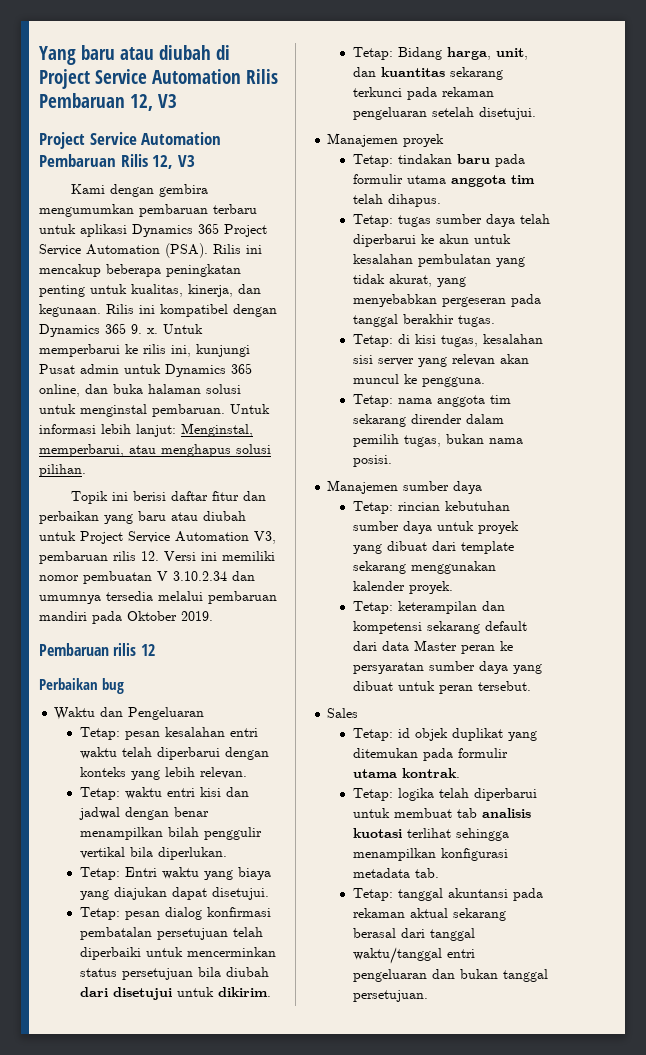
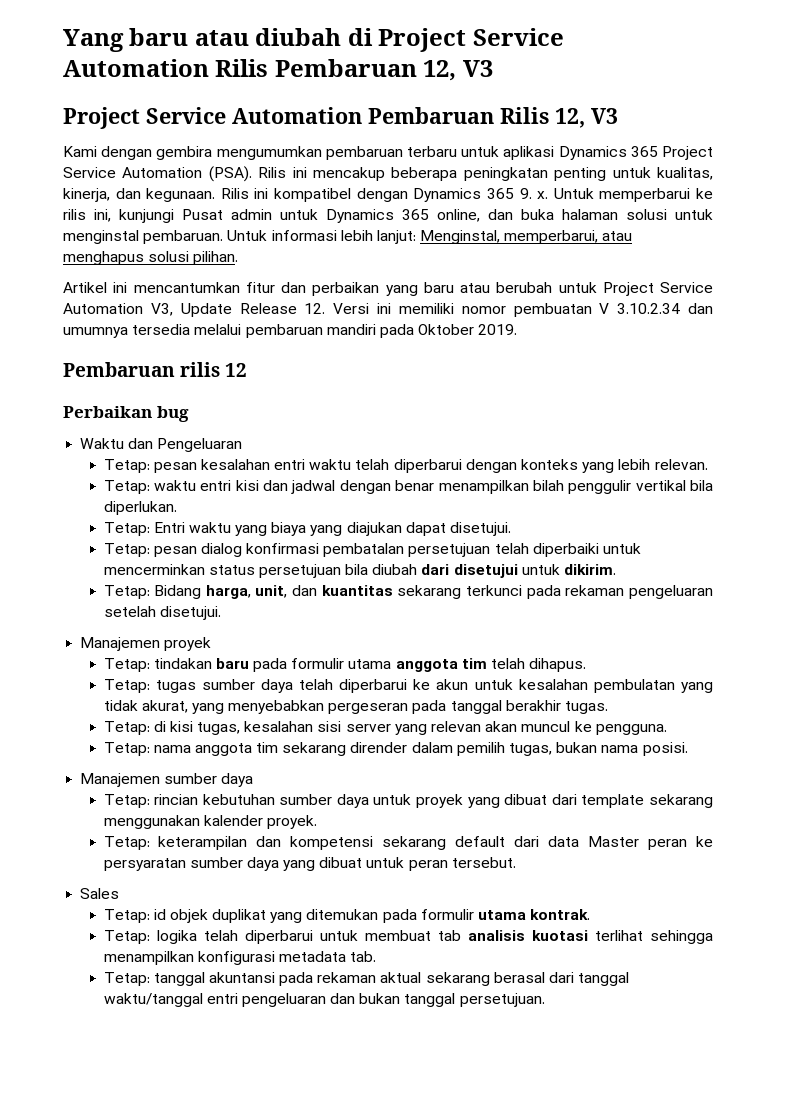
[70,491,208,504] Topik ini berisi daftar -> [63,282,240,293] Artikel ini mencantumkan
[203,511,246,521] diubah -> [496,282,553,293] berubah
[39,551,136,564] pembaruan rilis -> [180,303,297,317] Update Release

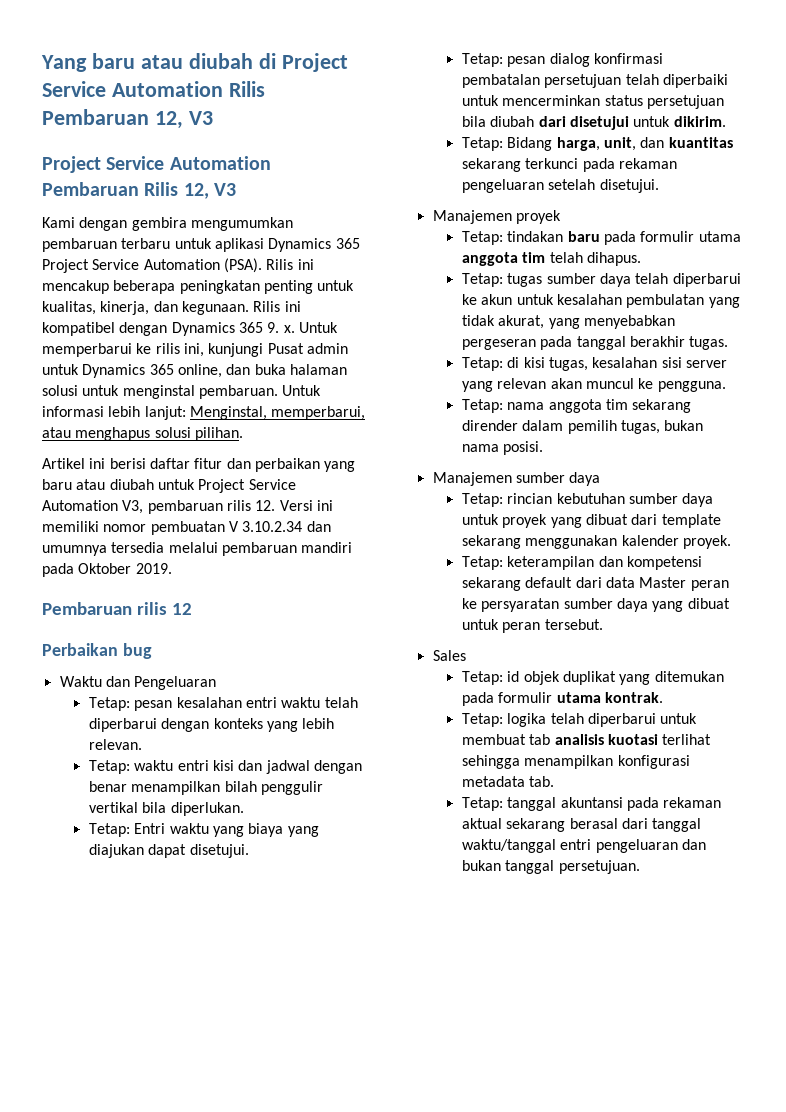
[133,282,240,293] mencantumkan -> [109,458,190,469] berisi daftar
[496,282,553,293] berubah -> [109,479,154,490] diubah
[180,303,297,317] Update Release -> [147,500,251,514] pembaruan rilis

